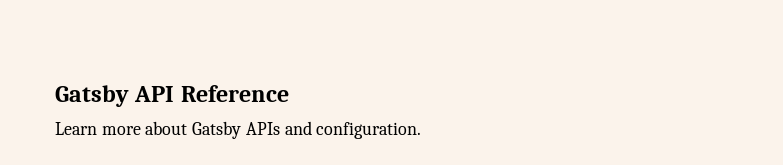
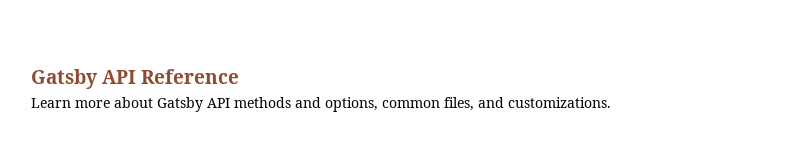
[245,121,422,139] APIs and configuration. -> [207,97,611,112] API methods and options, common files, and customizations.

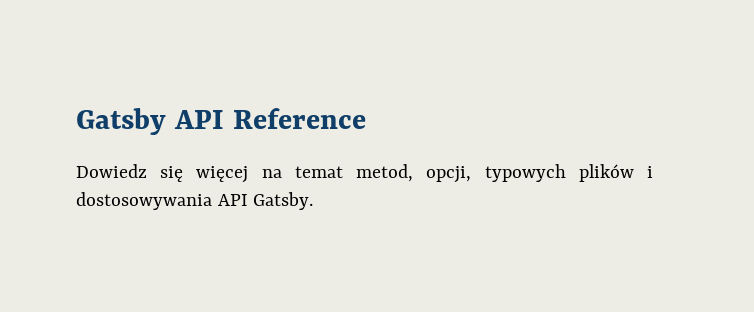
[31,97,611,112] Learn more about Gatsby API methods and options, common files, and customizations. -> [76,164,653,183] [76,192,314,210] Dowiedz się więcej na temat metod, opcji, typowych plików i dostosowywania API Gatsby.

